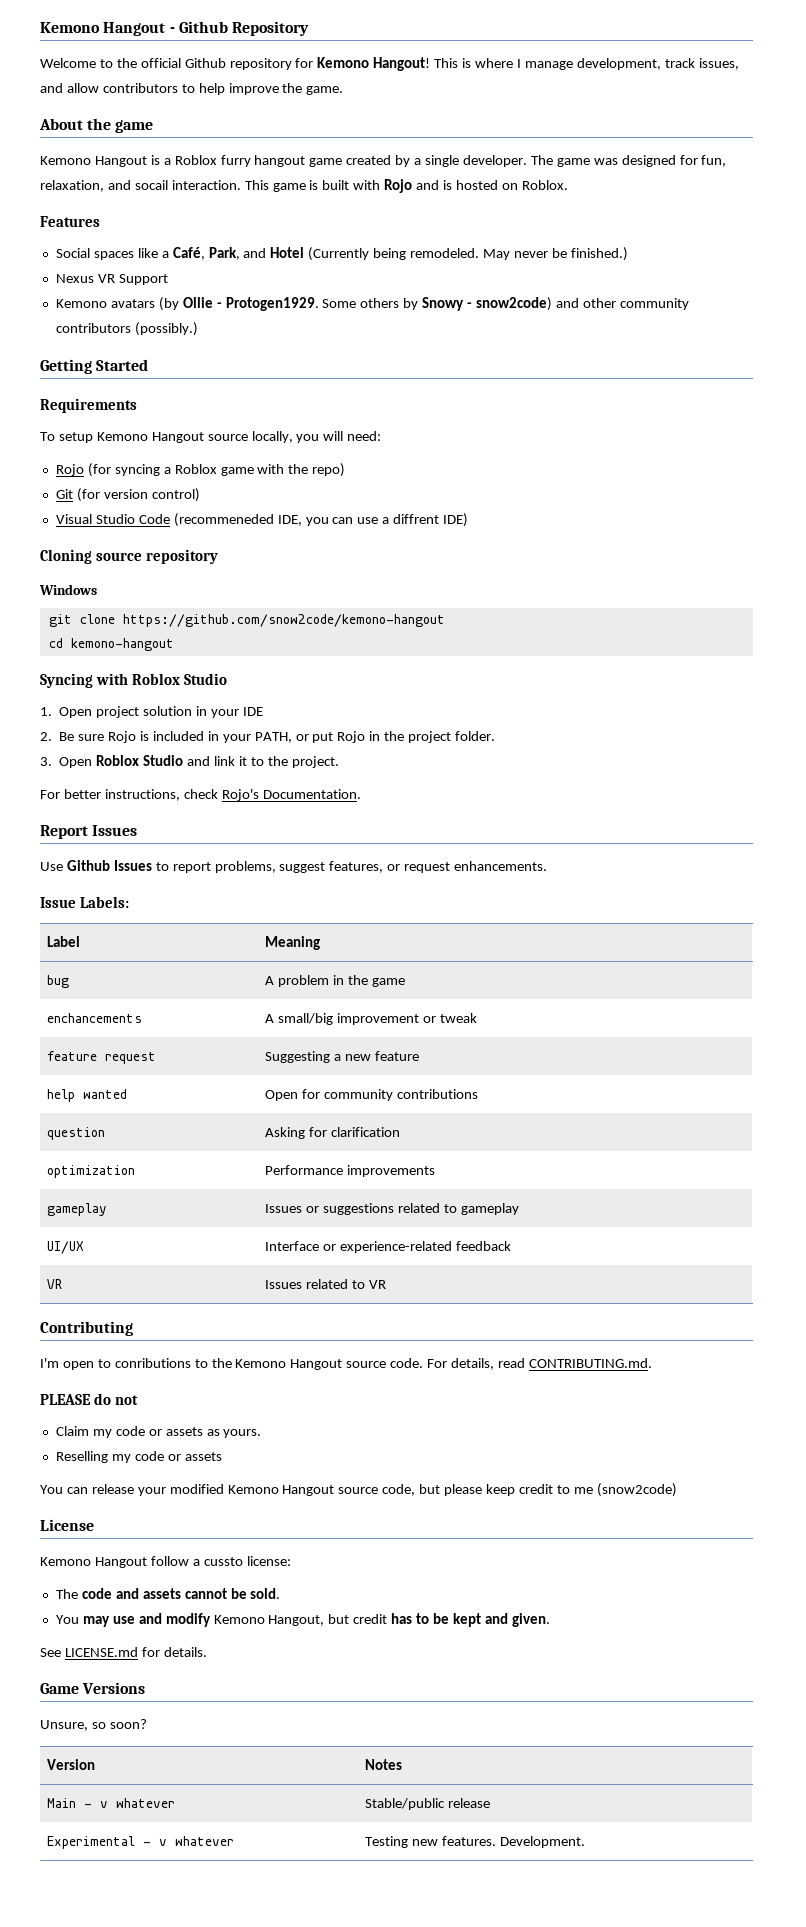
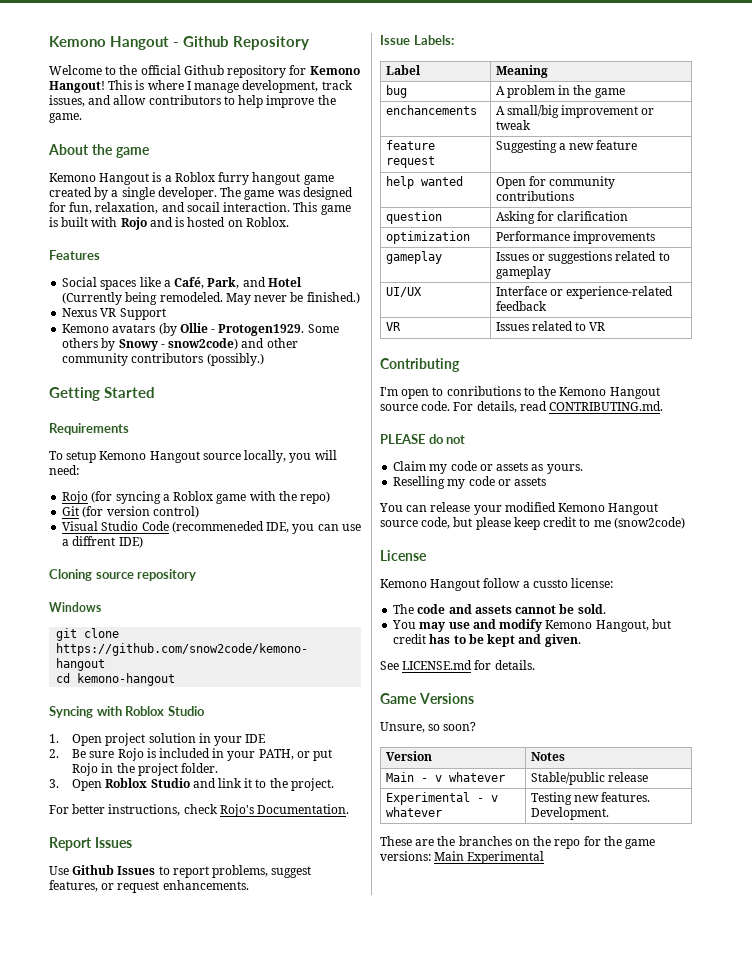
(585, 1842) none -> [380,836,656,849] [380,851,545,864] // These are the branches on the repo for the game versions: Main Experimental

